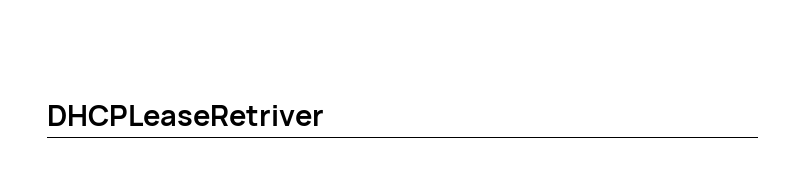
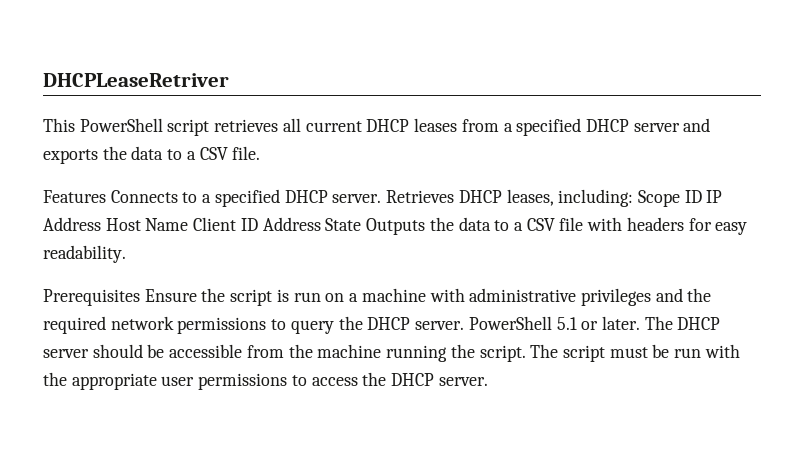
(324, 115) none -> [43,118,711,136] [43,146,261,164] [43,189,723,207] [43,217,748,235] [43,245,126,263] [43,288,712,306] [43,316,721,334] [43,344,740,362] [43,372,488,390] // This PowerShell script retrieves all current DHCP leases from a specified DHCP server and exports the data to a CSV file. // Features Connects to a specified DHCP server. Retrieves DHCP leases, including: Scope ID IP Address Host Name Client ID Address State Outputs the data to a CSV file with headers for easy readability. // Prerequisites Ensure the script is run on a machine with administrative privileges and the required network permissions to query the DHCP server. PowerShell 5.1 or later. The DHCP server should be accessible from the machine running the script. The script must be run with the appropriate user permissions to access the DHCP server.

